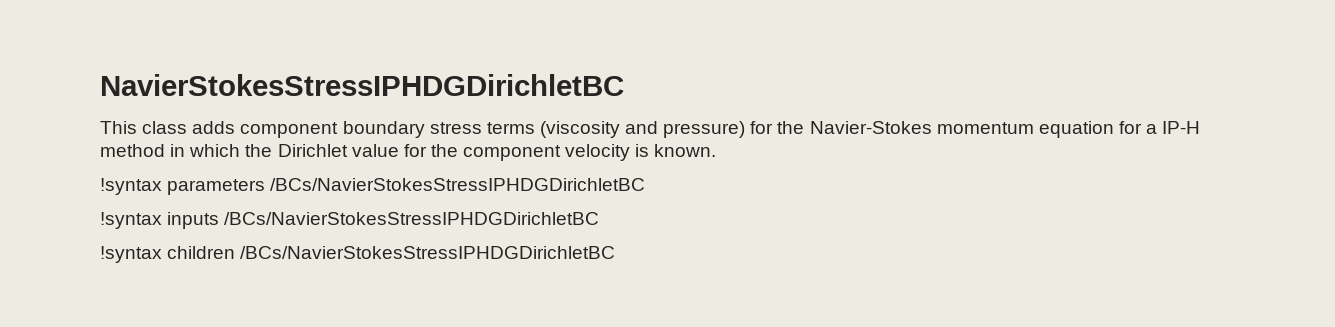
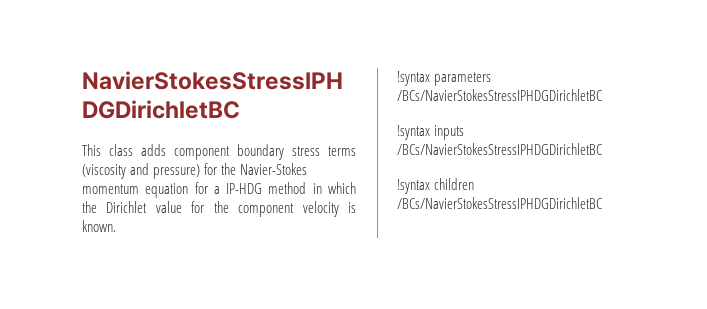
[1162,121,1201,134] IP-H -> [226,183,263,194] IP-HDG

